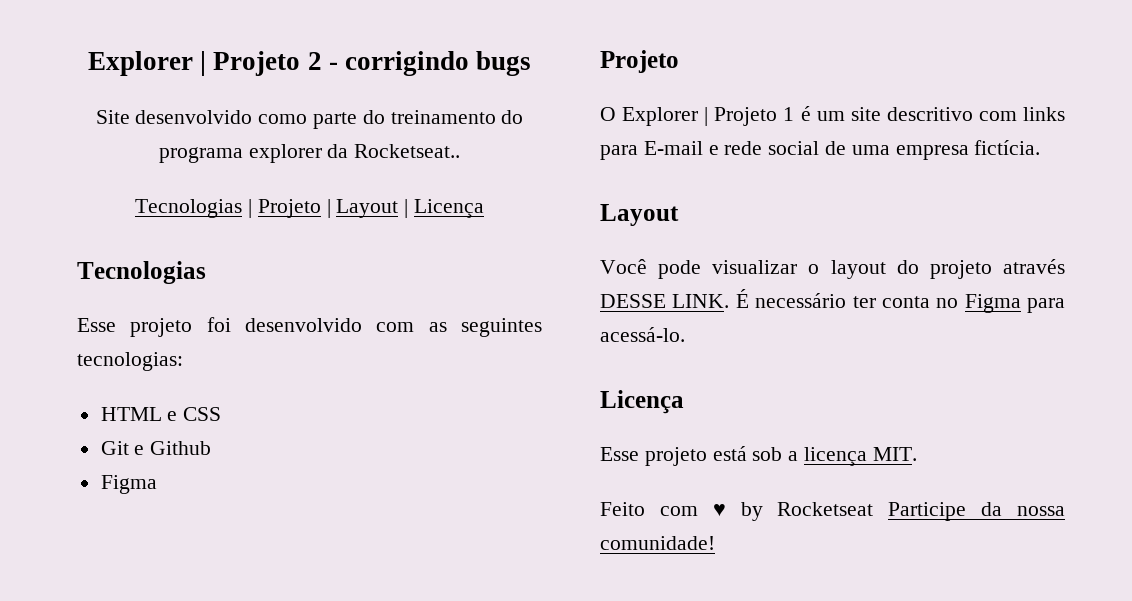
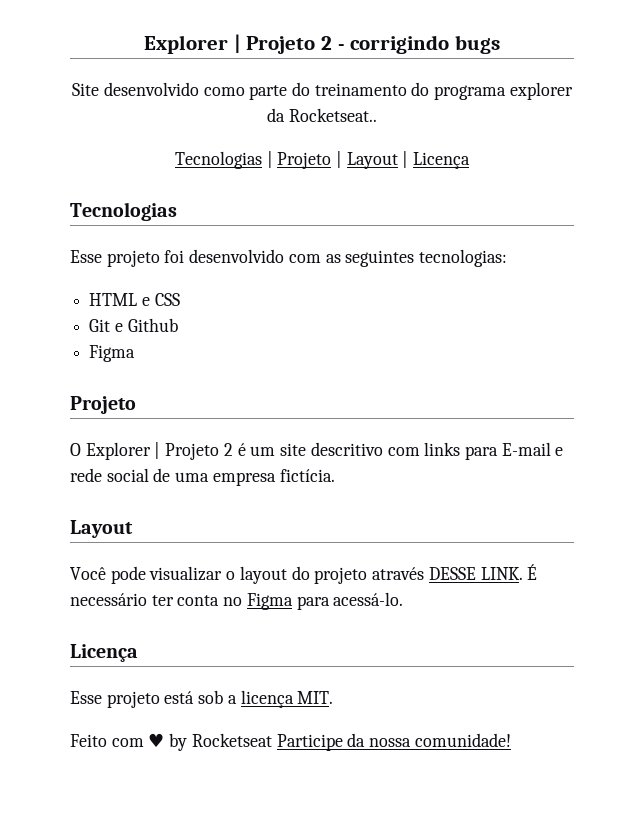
[783,107,795,121] 1 -> [223,443,233,456] 2

